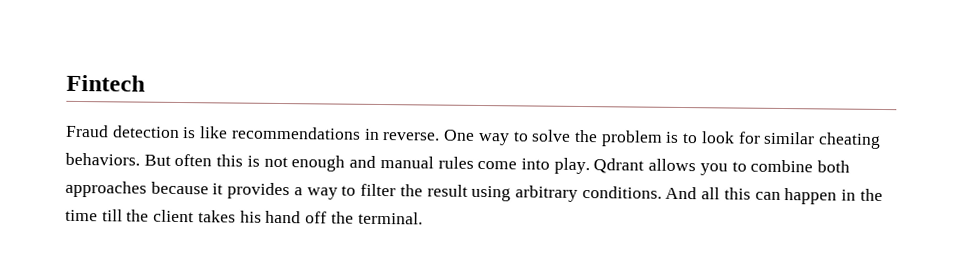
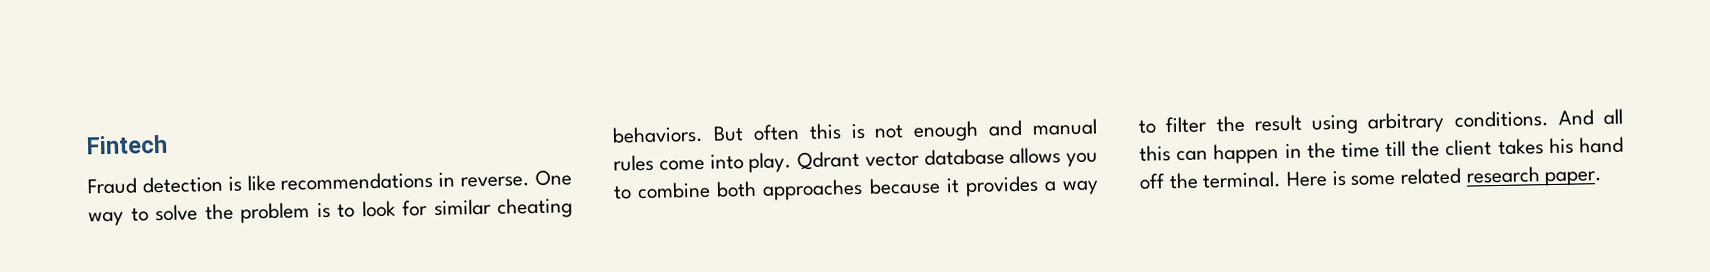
(645, 166) none -> [864,148,1005,167] vector database
(423, 218) none -> [1286,166,1604,187] Here is some related research paper.

